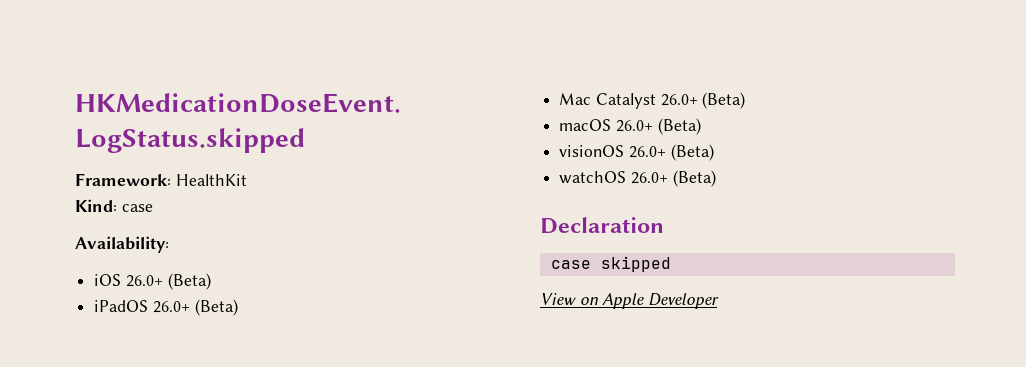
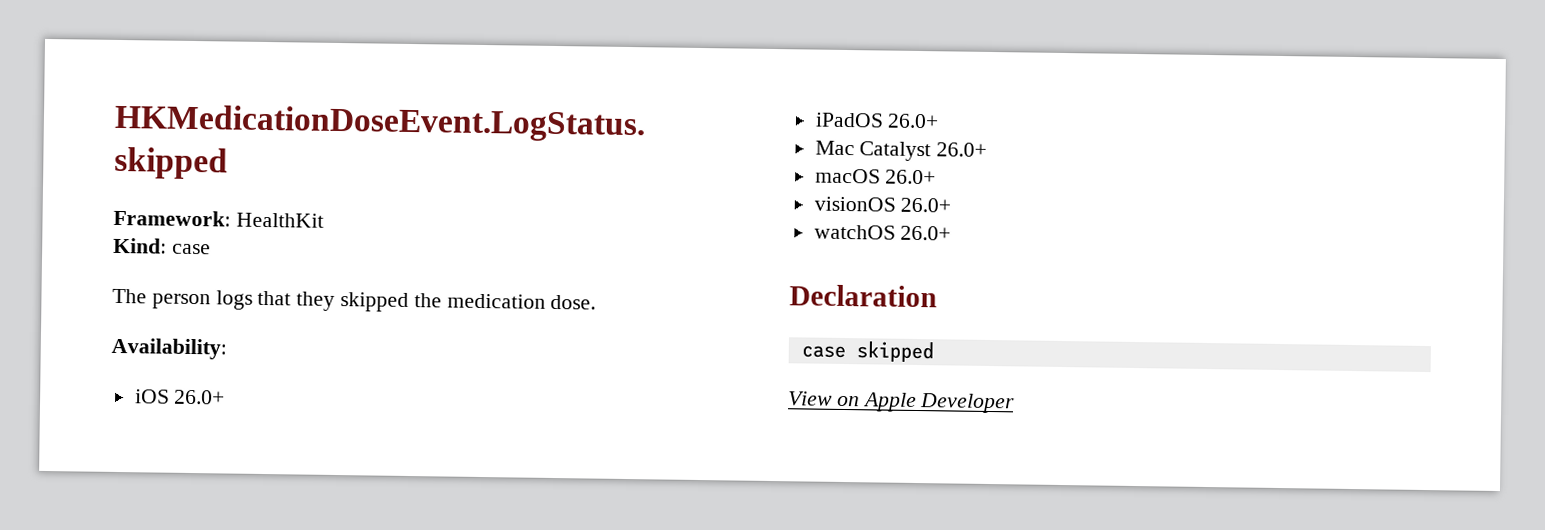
(153, 208) none -> [112,288,597,312] // The person logs that they skipped the medication dose.
[167,273,211,290] (Beta) -> (226, 397) none
[194,299,238,316] (Beta) -> (940, 121) none
[702,92,746,109] (Beta) -> (988, 149) none
[657,118,701,135] (Beta) -> (937, 177) none
[670,144,714,161] (Beta) -> (952, 205) none
[672,170,716,187] (Beta) -> (952, 233) none

